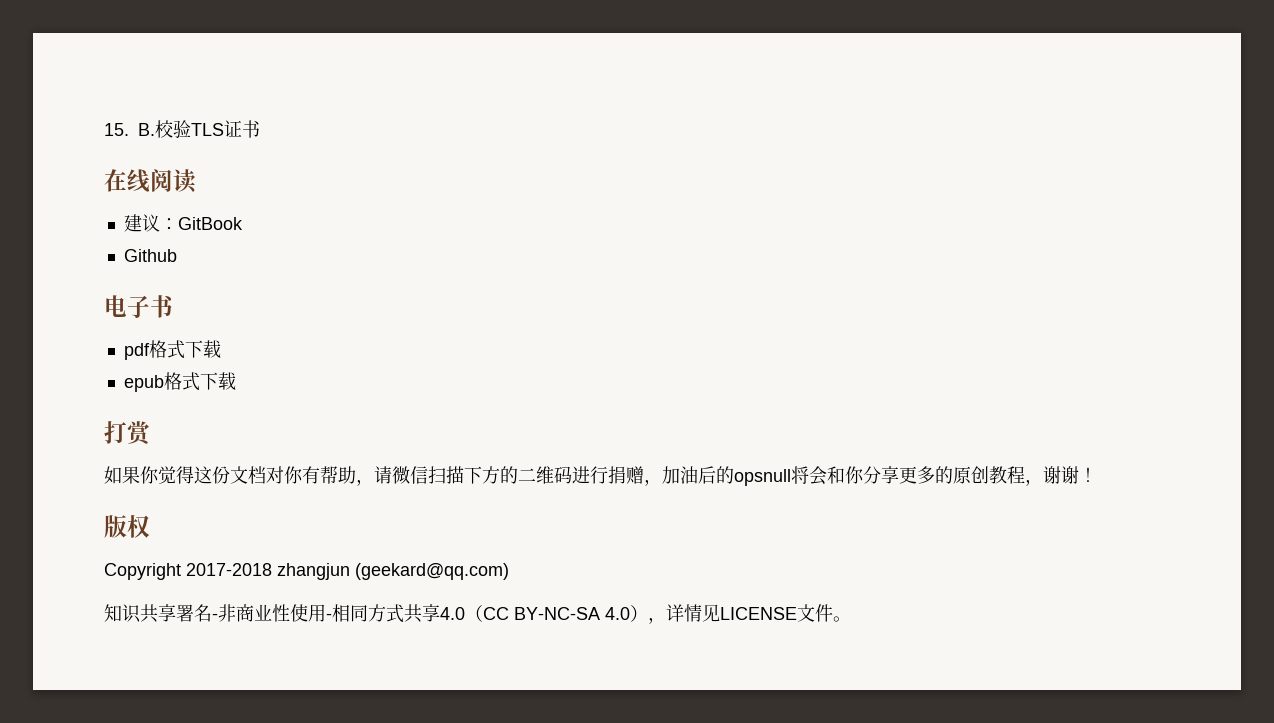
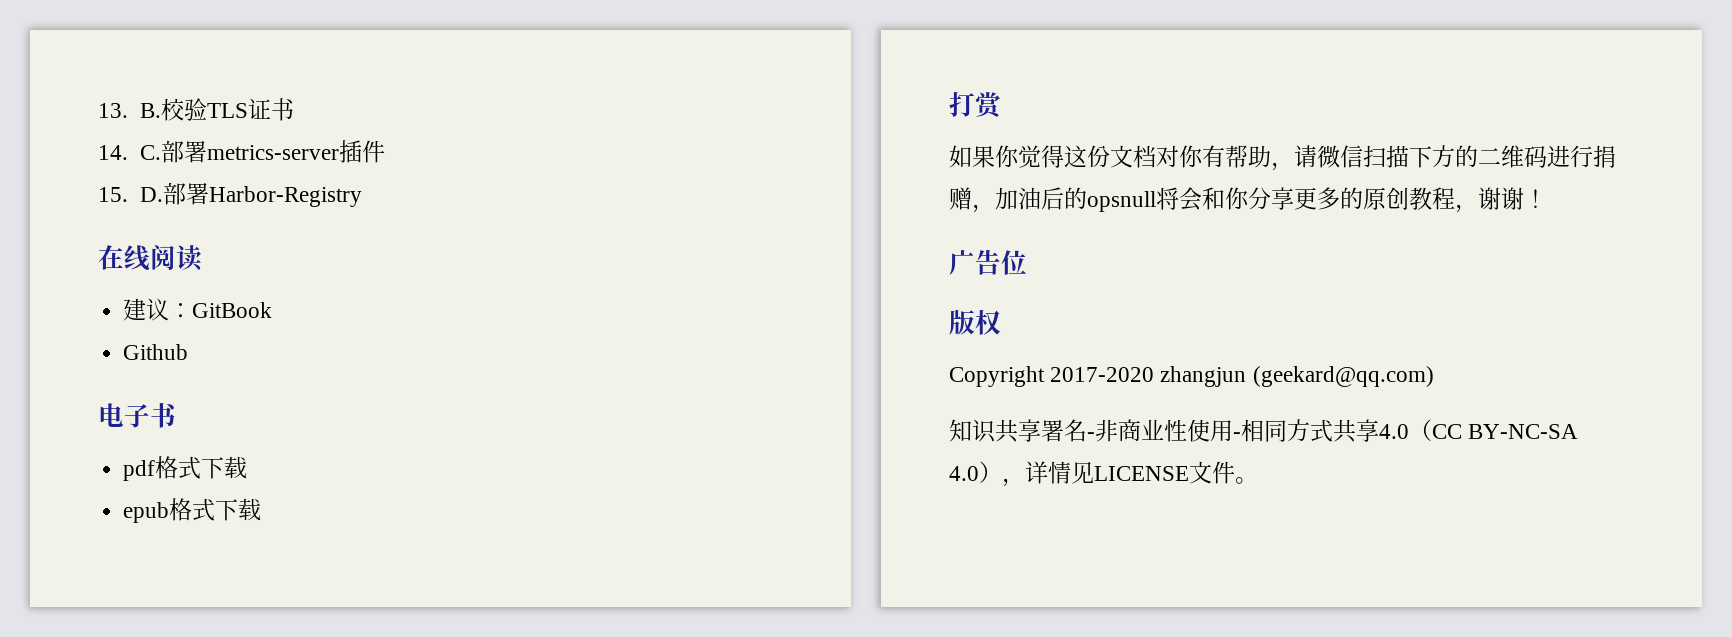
[104,123,129,136] 15. -> [98,103,128,118] 13.
(260, 129) none -> [98,140,385,163] [98,182,362,207] // 14. C.部署metrics-server插件 // 15. D.部署Harbor-Registry
(1097, 474) none -> [949,250,1027,275] // 广告位
[186,563,272,576] 2017-2018 -> [1050,367,1155,382] 2017-2020

